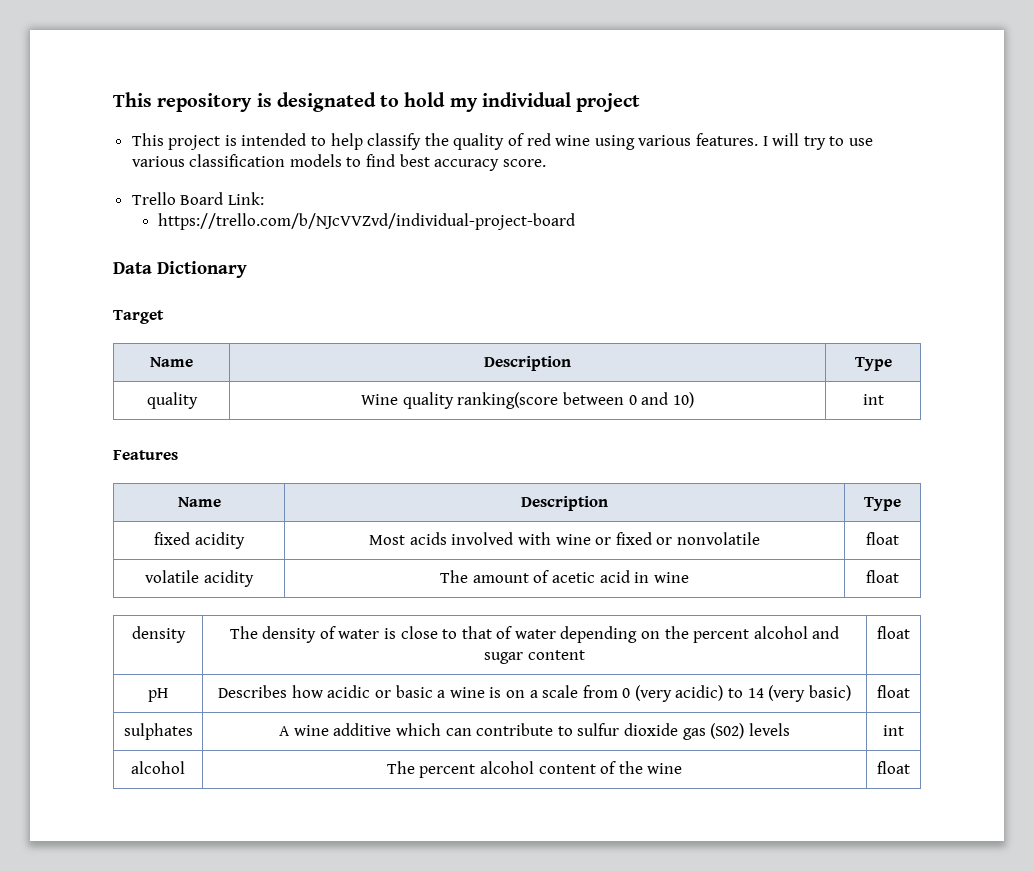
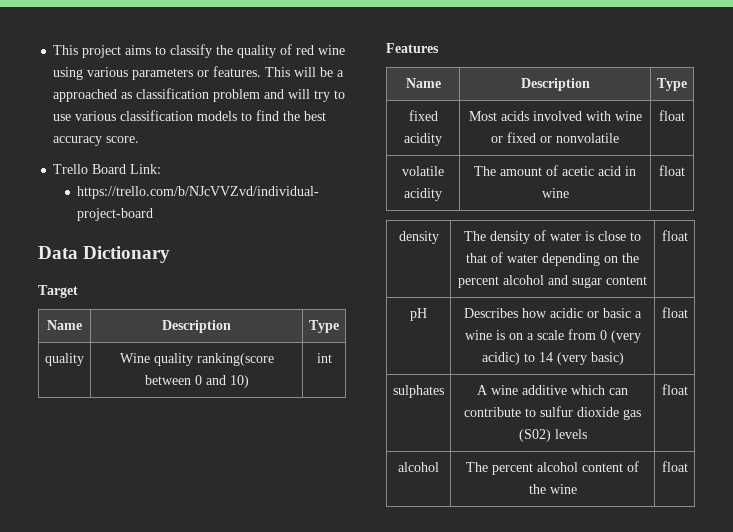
[113,92,641,112] [131,133,363,150] This repository is designated to hold my individual project // This project is intended to help -> [53,45,167,58] This project aims to
[695,133,768,146] features. I -> [132,66,345,80] [53,88,285,102] parameters or features. This will be a approached as classification problem and
(396, 160) none -> [283,111,301,121] the
[883,725,904,736] int -> [661,384,688,395] float

